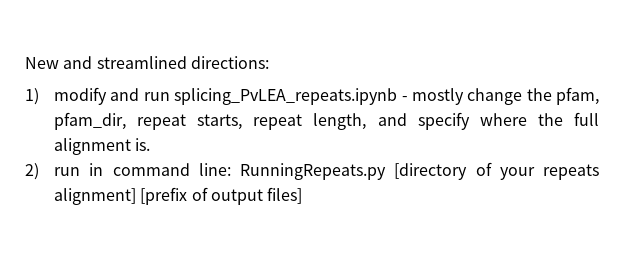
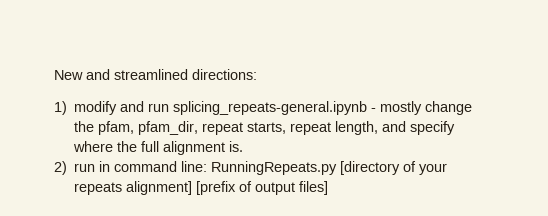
[174,88,398,105] splicing_PvLEA_repeats.ipynb -> [173,101,368,115] splicing_repeats-general.ipynb

